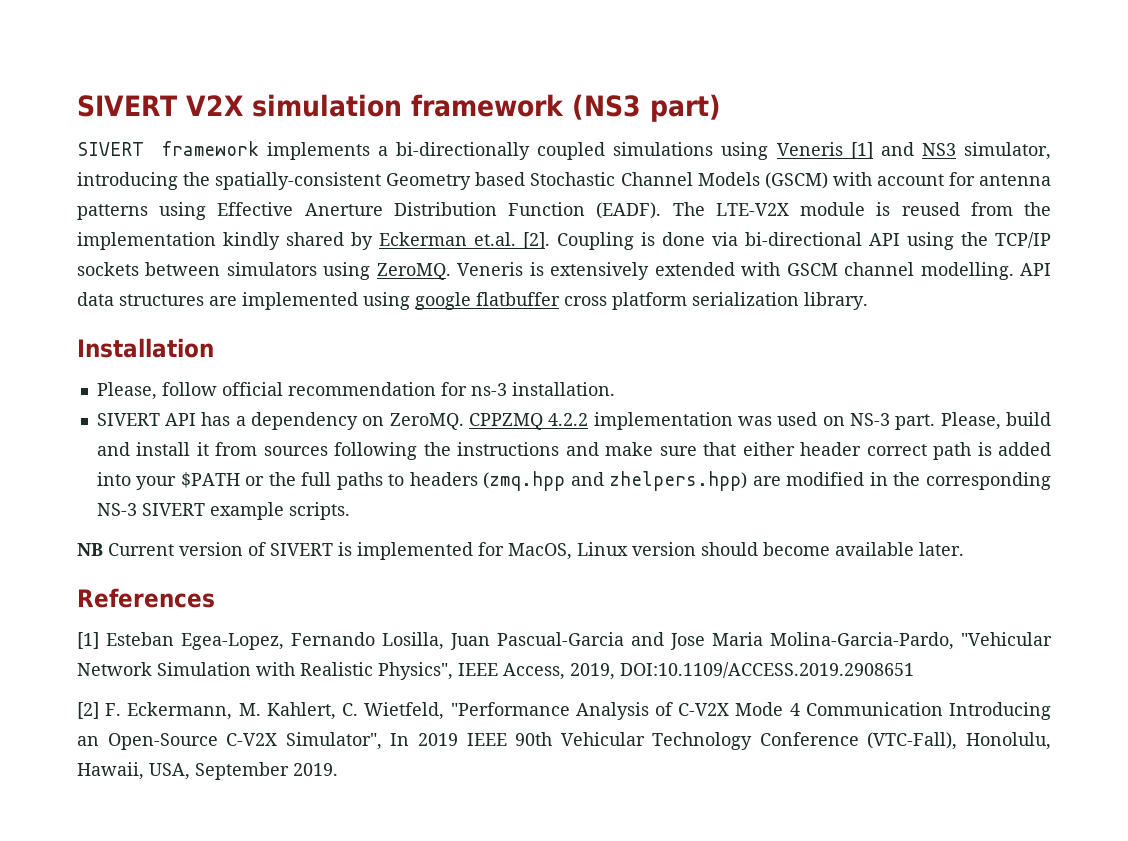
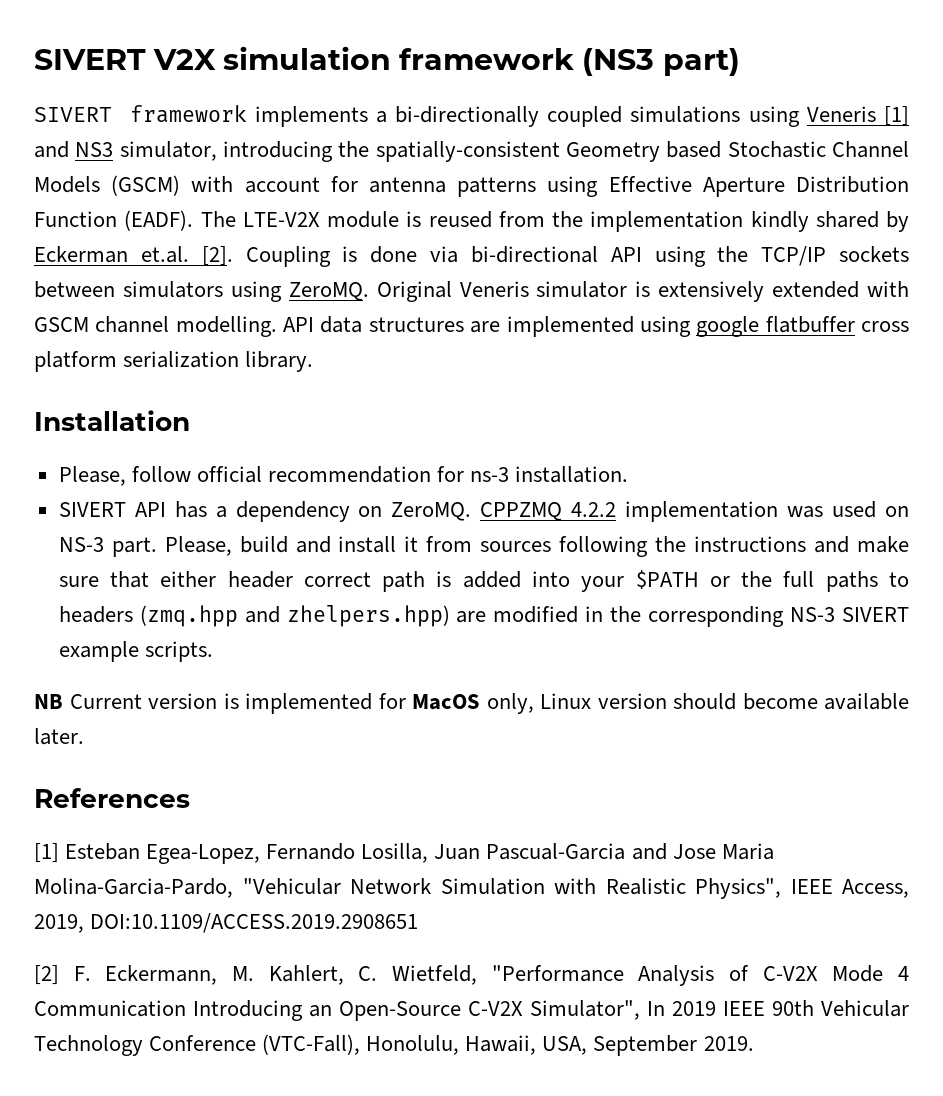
[304,203,383,216] Anerture -> [702,177,785,197] Aperture
[457,262,524,276] Veneris -> [376,281,628,302] Original Veneris simulator
[248,542,333,556] of SIVERT -> (217, 701) none
[508,543,572,560] MacOS, -> [412,693,534,714] MacOS only,

